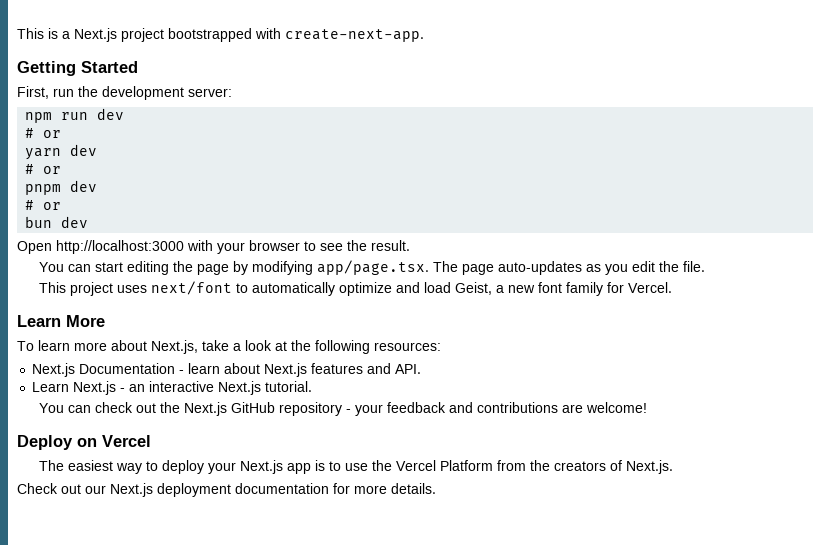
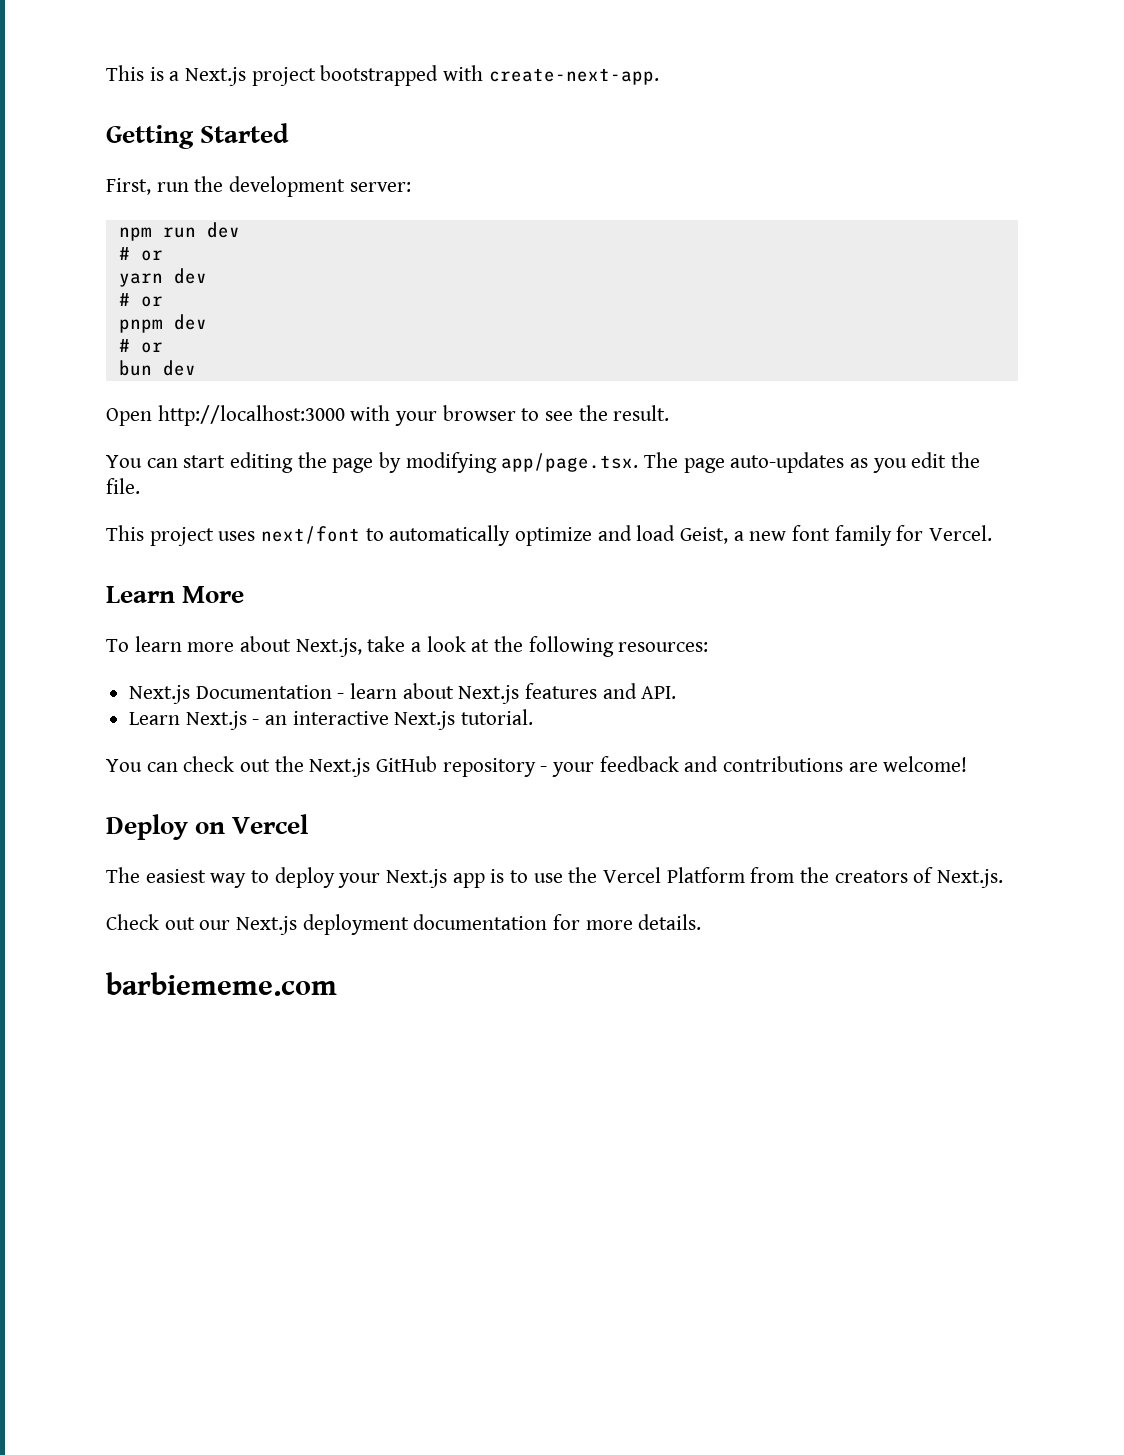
(436, 488) none -> [106,972,337,996] // barbiememe.com

